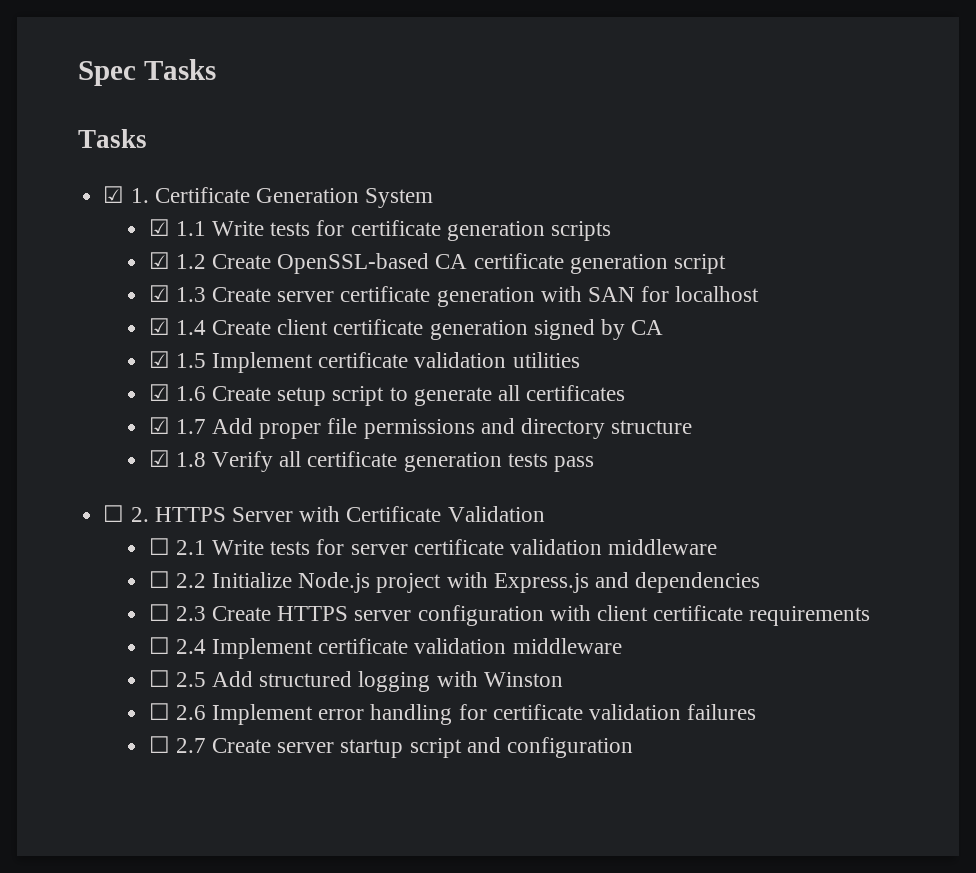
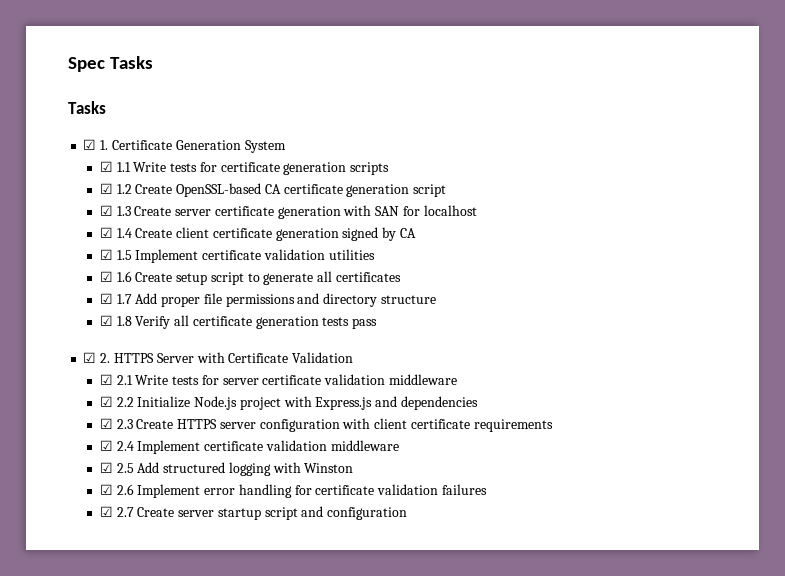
[103,505,125,522] ☐ -> [83,352,97,363] ☑
[148,538,170,555] ☐ -> [99,374,113,385] ☑
[148,571,170,588] ☐ -> [99,396,113,407] ☑
[148,604,170,621] ☐ -> [99,418,113,429] ☑
[148,637,170,654] ☐ -> [99,440,113,451] ☑
[148,670,170,687] ☐ -> [99,462,113,473] ☑
[148,703,170,720] ☐ -> [99,484,113,495] ☑
[148,736,170,753] ☐ -> [99,506,113,517] ☑

